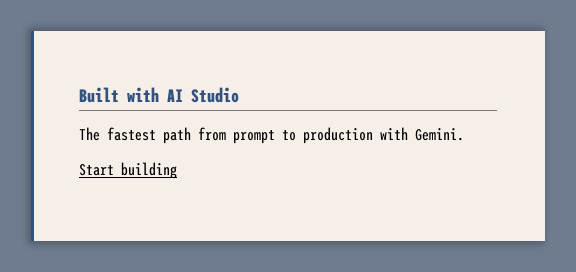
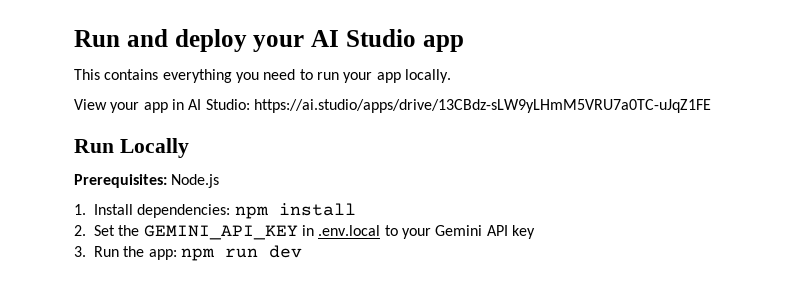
[79,87,239,103] [79,127,464,144] [79,162,177,179] Built with AI Studio // The fastest path from prompt to production with Gemini. // Start building -> [74,29,464,52] [74,69,451,83] [74,99,711,113] [74,138,189,158] [74,174,220,188] [74,203,356,219] [74,225,535,240] [74,245,302,261] Run and deploy your AI Studio app // This contains everything you need to run your app locally. // View your app in AI Studio: https://ai.studio/apps/drive/13CBdz-sLW9yLHmM5VRU7a0TC-uJqZ1FE // Run Locally // Prerequisites: Node.js // 1. Install dependencies: npm install // 2. Set the GEMINI_API_KEY in .env.local to your Gemini API key // 3. Run the app: npm run dev

